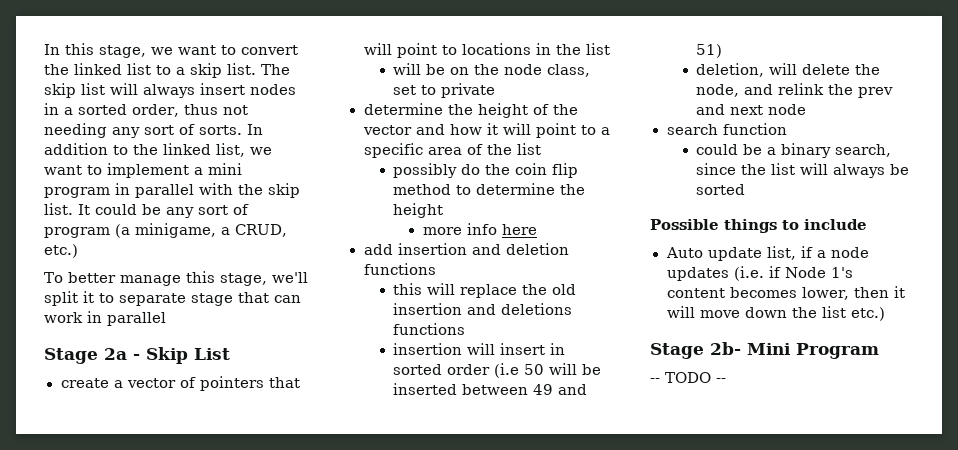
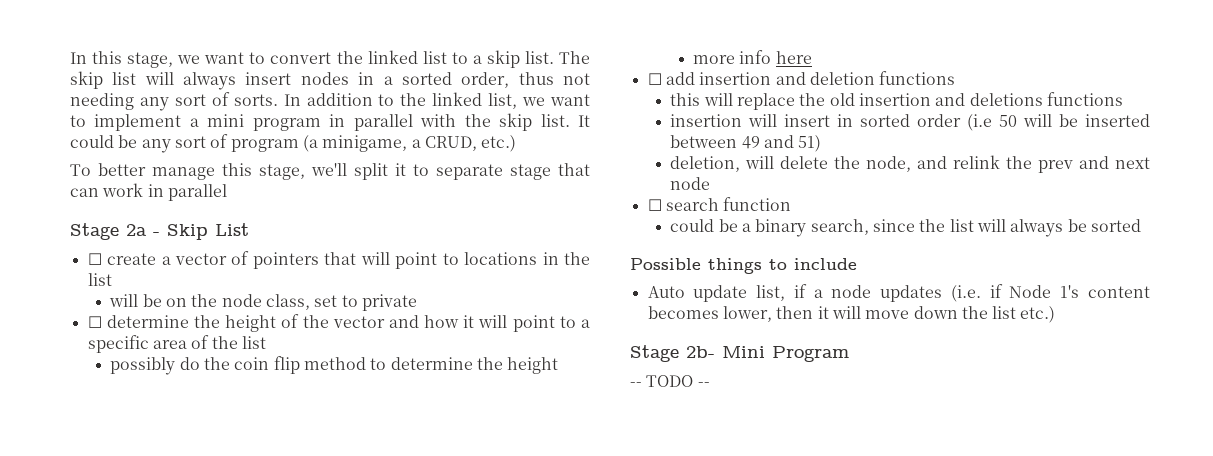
(230, 354) none -> [87,253,102,265] ☐
(496, 90) none -> [87,316,102,328] ☐
(537, 229) none -> [647,73,662,85] ☐
(807, 109) none -> [647,199,662,211] ☐

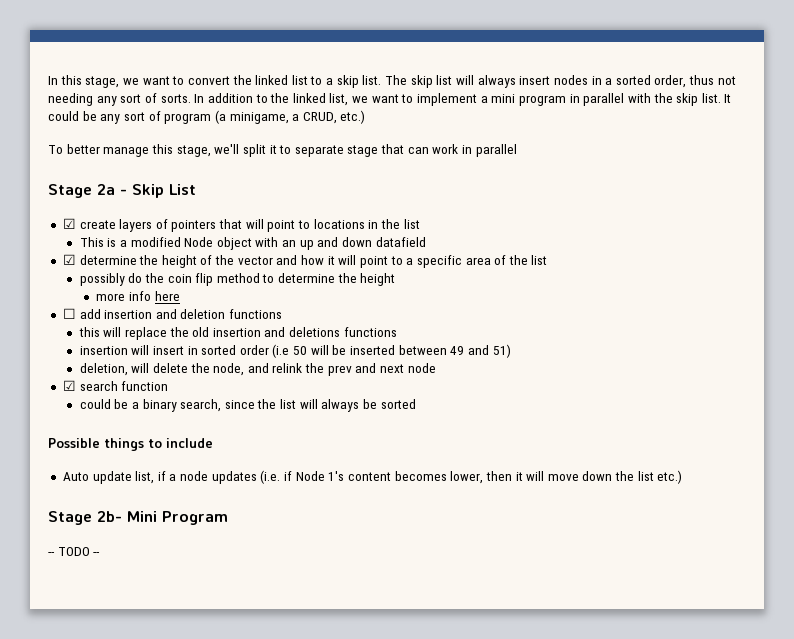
[87,253,227,265] ☐ create a vector -> [62,218,153,232] ☑ create layers
[109,294,417,311] [87,316,102,328] will be on the node class, set to private // ☐ -> [79,237,426,250] [62,254,76,265] This is a modified Node object with an up and down datafield // ☑
[647,199,662,211] ☐ -> [62,380,76,391] ☑

